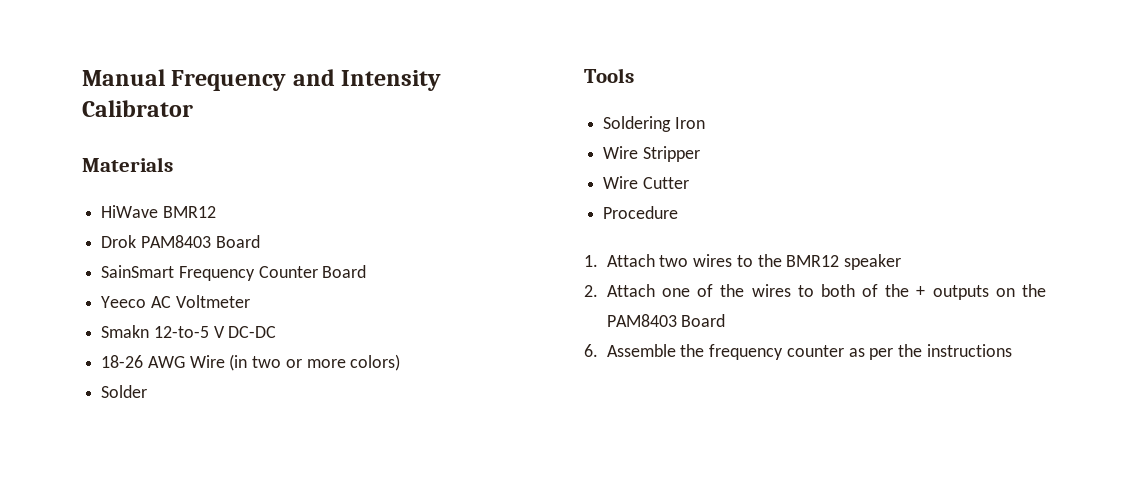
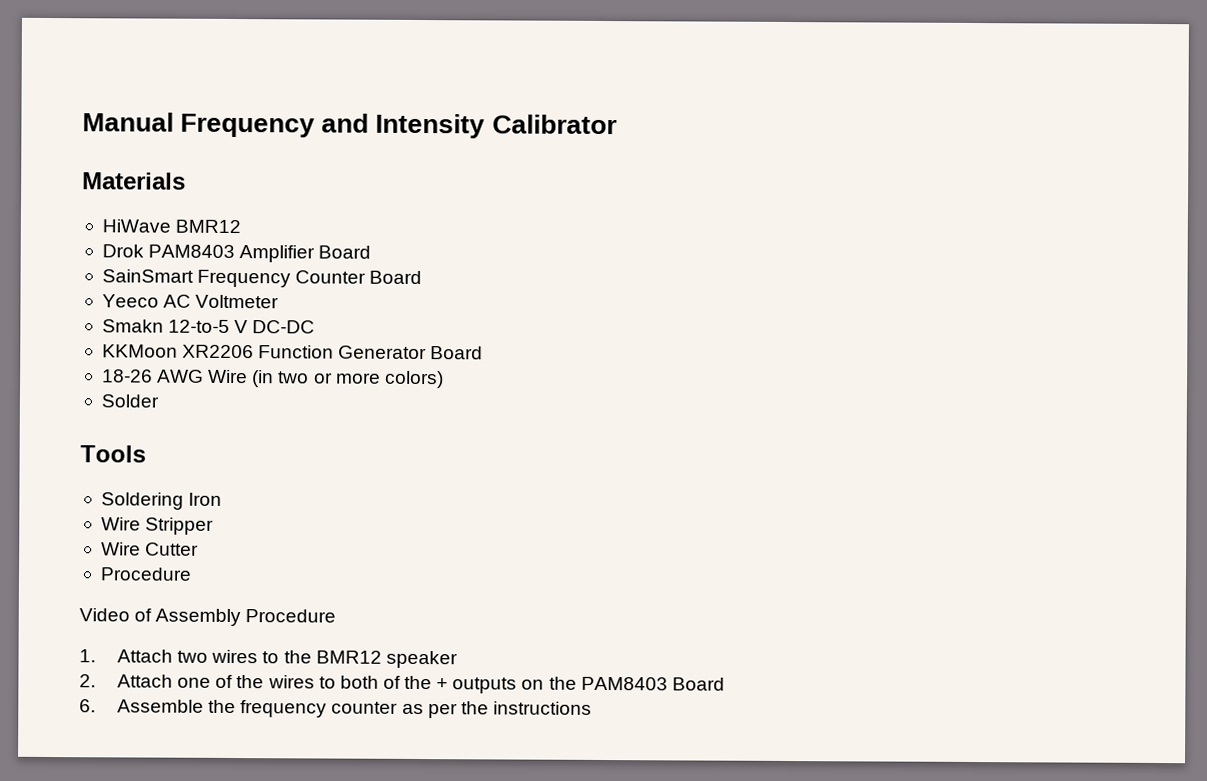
(211, 241) none -> [239,245,316,263] Amplifier
(277, 332) none -> [101,344,484,360] // KKMoon XR2206 Function Generator Board
(679, 212) none -> [79,608,337,627] // Video of Assembly Procedure

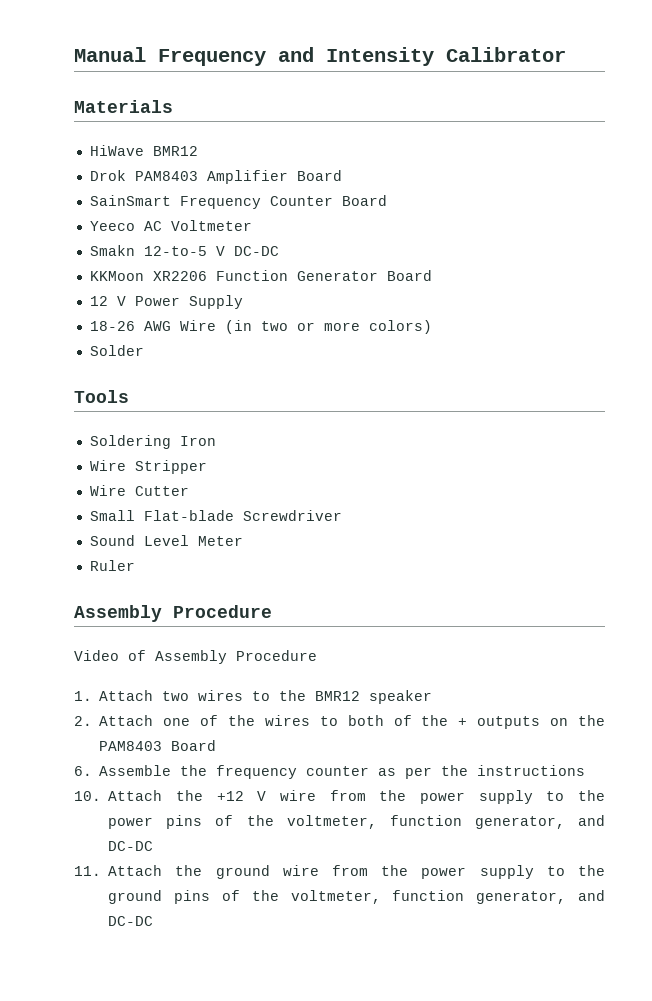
(484, 353) none -> [89,295,243,309] // 12 V Power Supply
(200, 549) none -> [89,510,342,521] [89,535,243,546] [89,560,135,571] [74,605,162,622] Small Flat-blade Screwdriver // Sound Level Meter // Ruler // Assembly
(592, 708) none -> [74,790,606,804] [108,815,605,829] [108,841,154,851] [74,865,606,879] [108,890,605,904] [108,916,154,926] // 10. Attach the +12 V wire from the power supply to the power pins of the voltmeter, function generator, and DC-DC // 11. Attach the ground wire from the power supply to the ground pins of the voltmeter, function generator, and DC-DC

